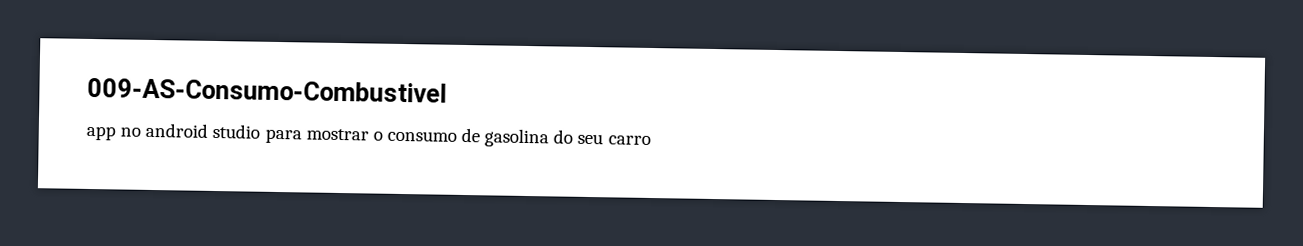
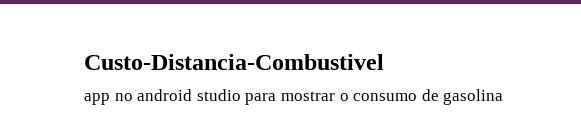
[87,77,447,103] 009-AS-Consumo-Combustivel -> [84,54,384,70] Custo-Distancia-Combustivel
[553,129,651,145] do seu carro -> (504, 97) none

